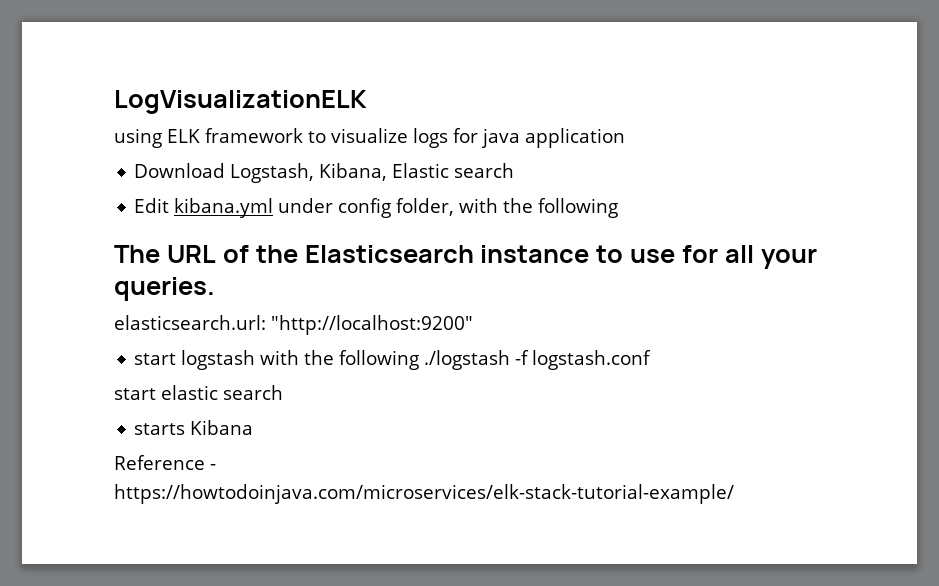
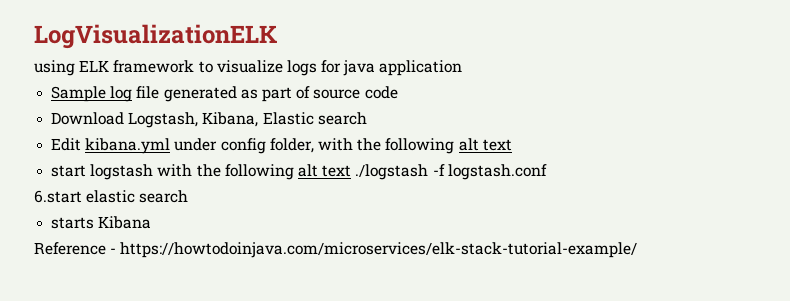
(625, 138) none -> [51,86,398,102] // Sample log file generated as part of source code
[114,245,817,269] [114,277,215,301] [114,315,473,335] // The URL of the Elasticsearch instance to use for all your queries. // elasticsearch.url: "http://localhost:9200" -> [458,138,512,151] alt text
(420, 360) none -> [297,164,352,177] alt text
[114,388,156,400] start -> [34,190,82,203] 6.start

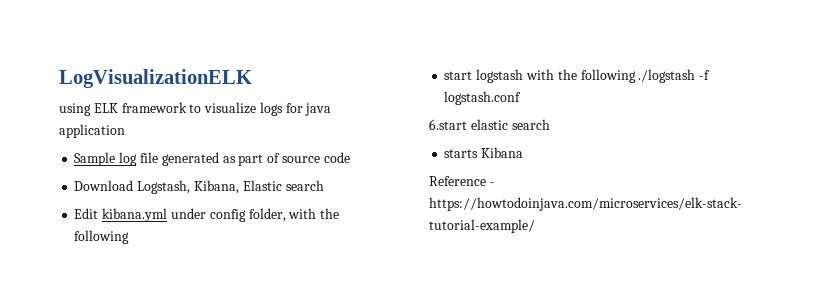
[458,138,512,151] alt text -> (130, 237) none
[297,164,352,177] alt text -> (636, 76) none

